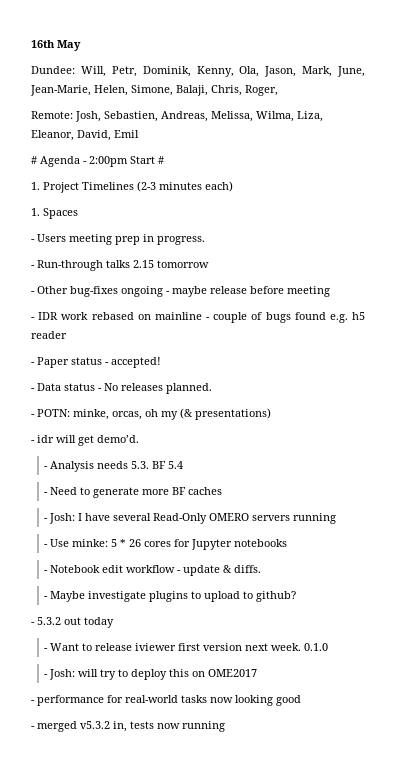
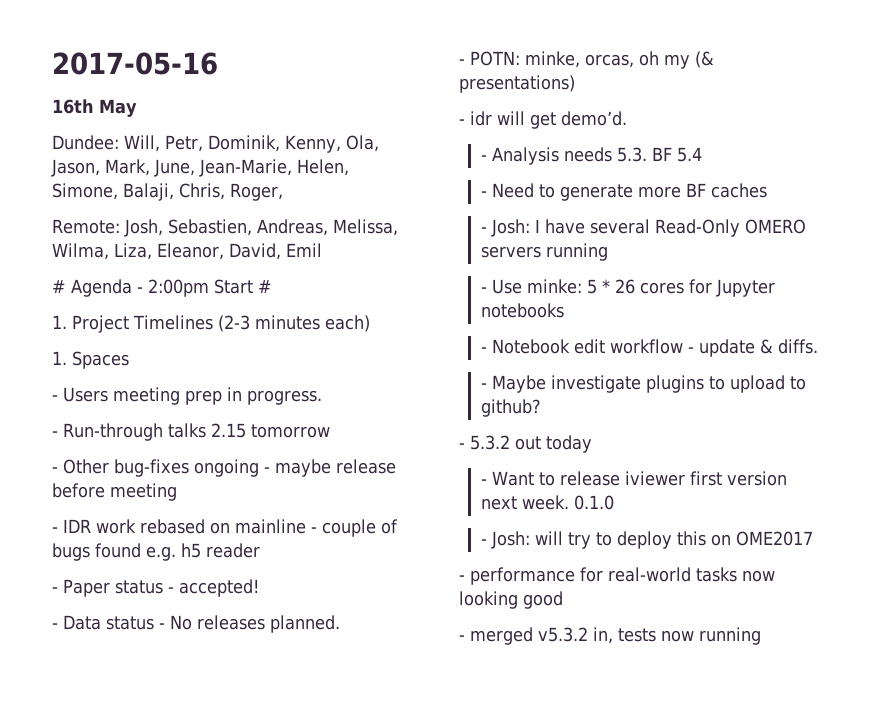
(31, 44) none -> [52,52,218,75] 2017-05-16 //

